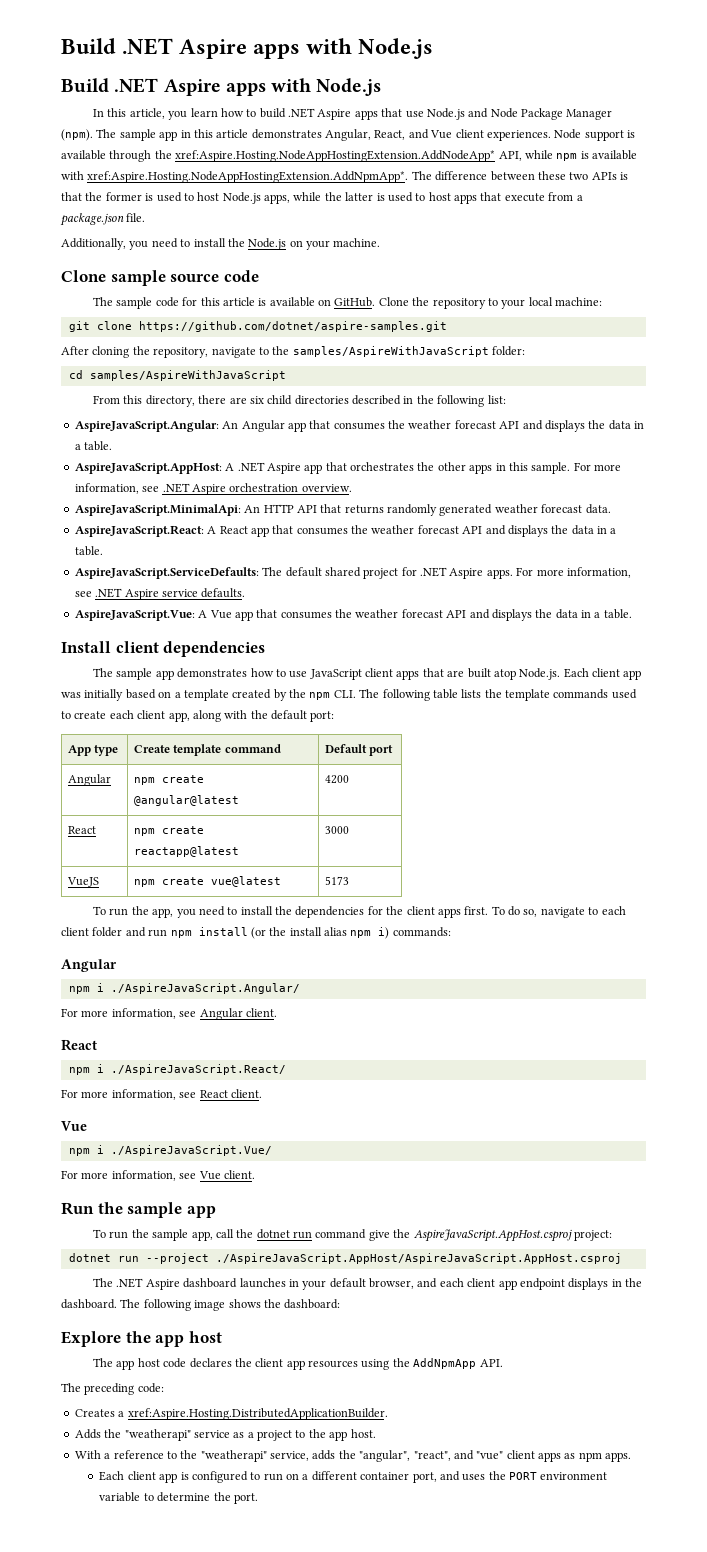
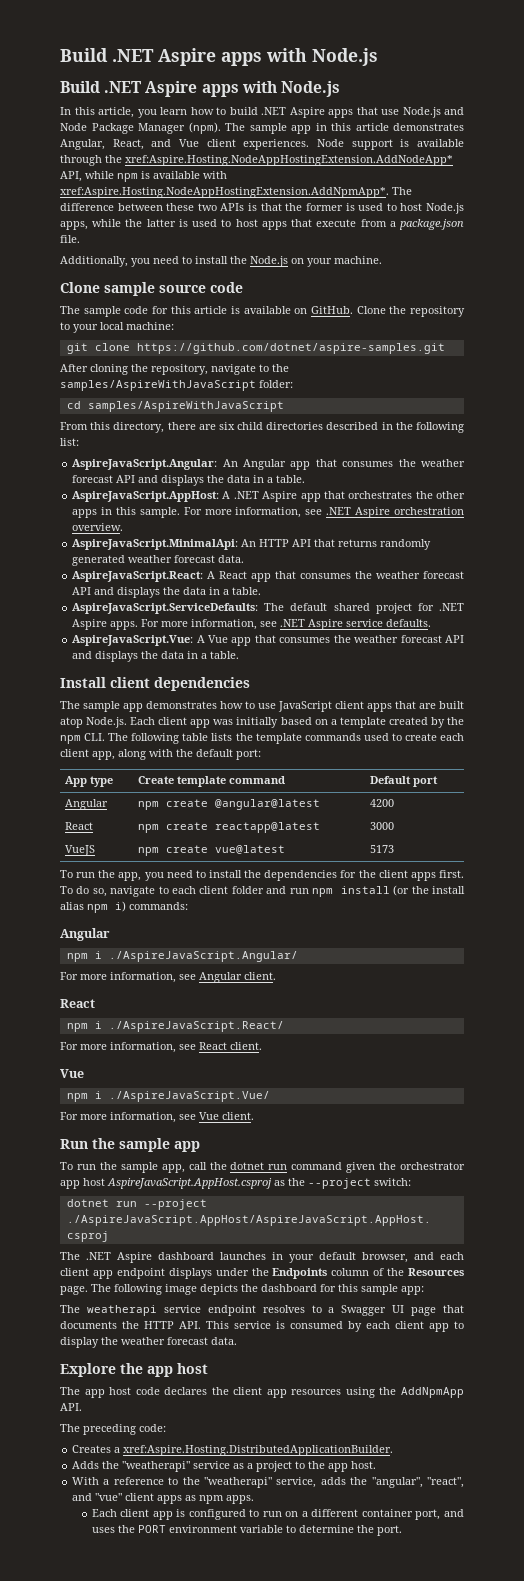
[368,1229,612,1242] give the AspireJavaScript.AppHost.csproj project: -> [346,1162,466,1173] [60,1178,411,1189] given the orchestrator app host AspireJavaScript.AppHost.csproj as the --project switch:
[611,1278,643,1287] [61,1299,341,1311] in the dashboard. The following image shows the dashboard: -> [215,1268,464,1279] [60,1284,424,1295] [60,1305,464,1316] [60,1321,464,1332] [60,1337,237,1348] under the Endpoints column of the Resources page. The following image depicts the dashboard for this sample app: // The weatherapi service endpoint resolves to a Swagger UI page that documents the HTTP API. This service is consumed by each client app to display the weather forecast data.

